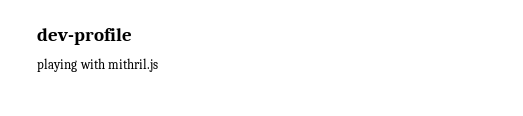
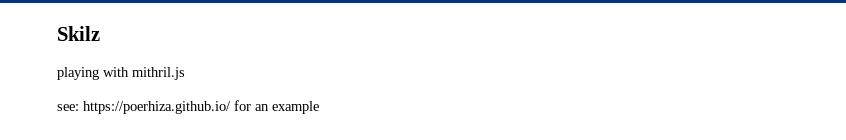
[37,28,132,45] dev-profile -> [57,26,100,41] Skilz
(159, 65) none -> [57,100,319,114] // see: https://poerhiza.github.io/ for an example

